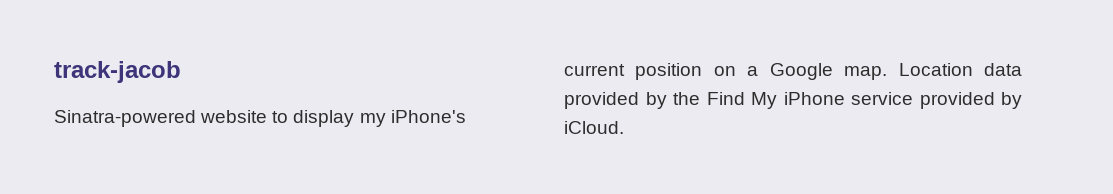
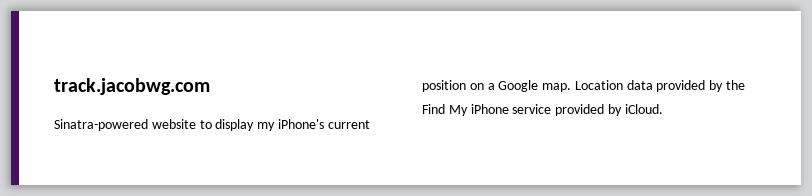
[54,61,181,83] track-jacob -> [54,78,210,95] track.jacobwg.com

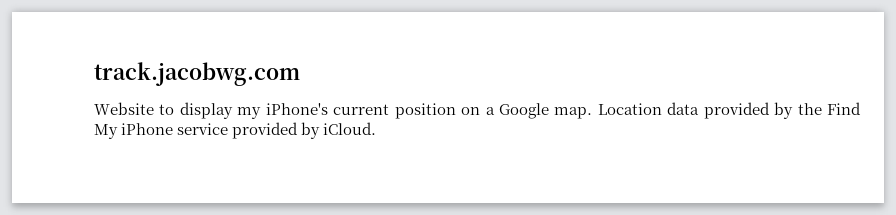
[54,119,196,131] Sinatra-powered website -> [94,102,154,115] Website

